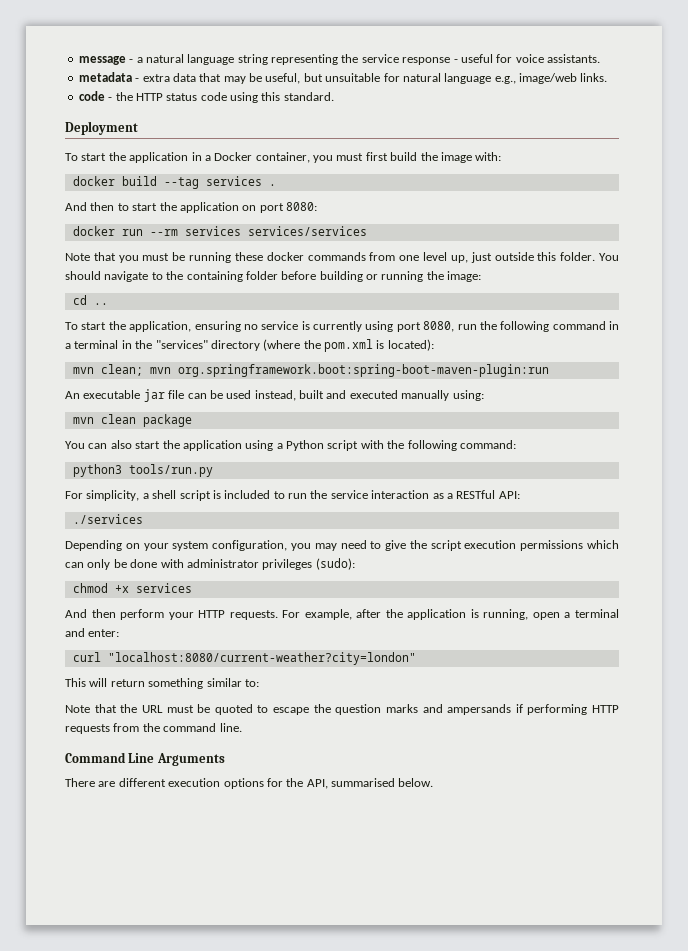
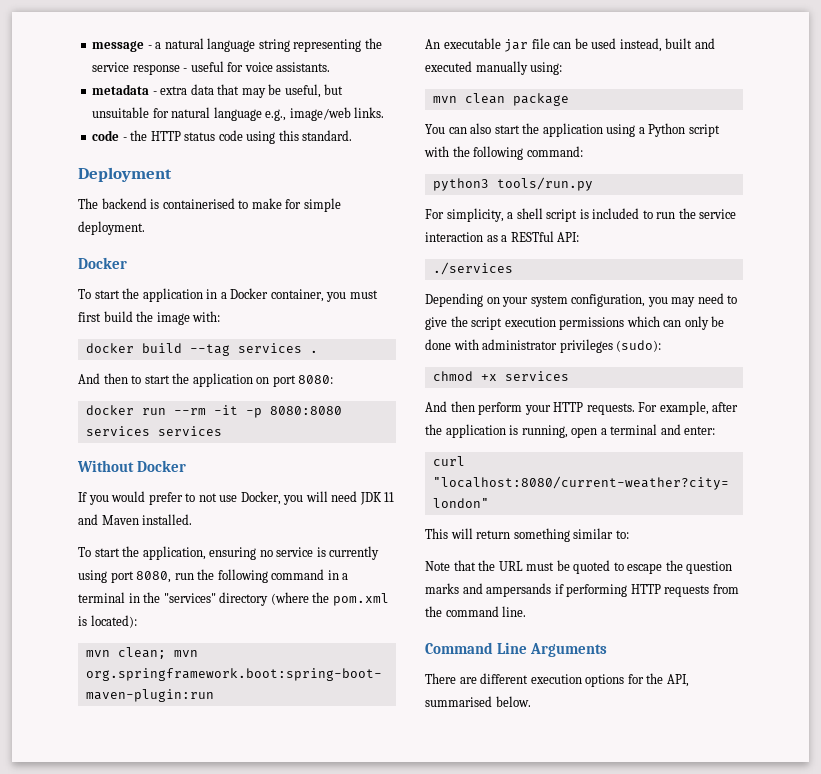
(138, 128) none -> [78,198,341,212] [78,221,145,235] [78,257,127,269] // The backend is containerised to make for simple deployment. // Docker
[184,226,367,236] [65,252,619,263] [65,271,482,282] [72,295,108,305] services services/services // Note that you must be running these docker commands from one level up, just outside this folder. You should navigate to the containing folder before building or running the image: // cd .. -> [213,405,342,418] [85,426,222,436] [77,460,186,472] [78,491,395,505] [78,514,193,525] -it -p 8080:8080 services services // Without Docker // If you would prefer to not use Docker, you will need JDK 11 and Maven installed.

